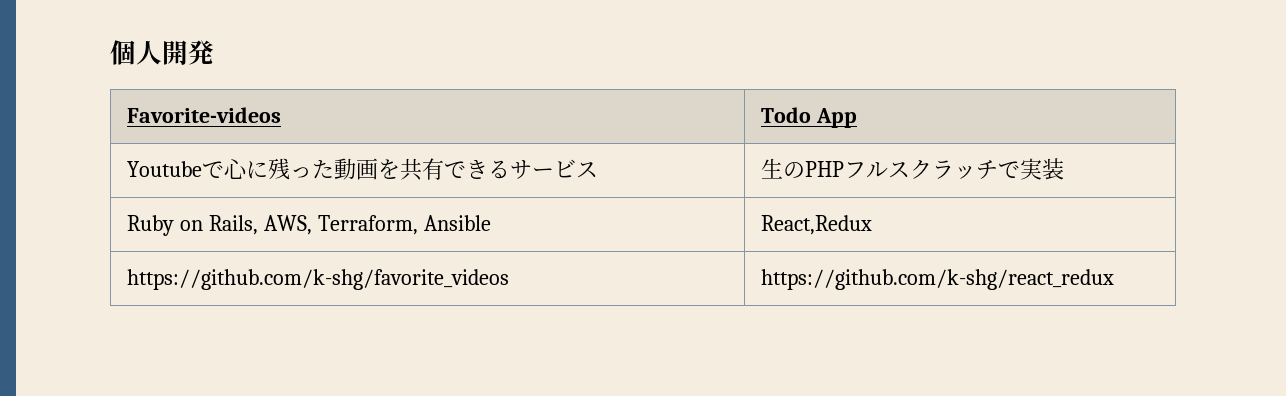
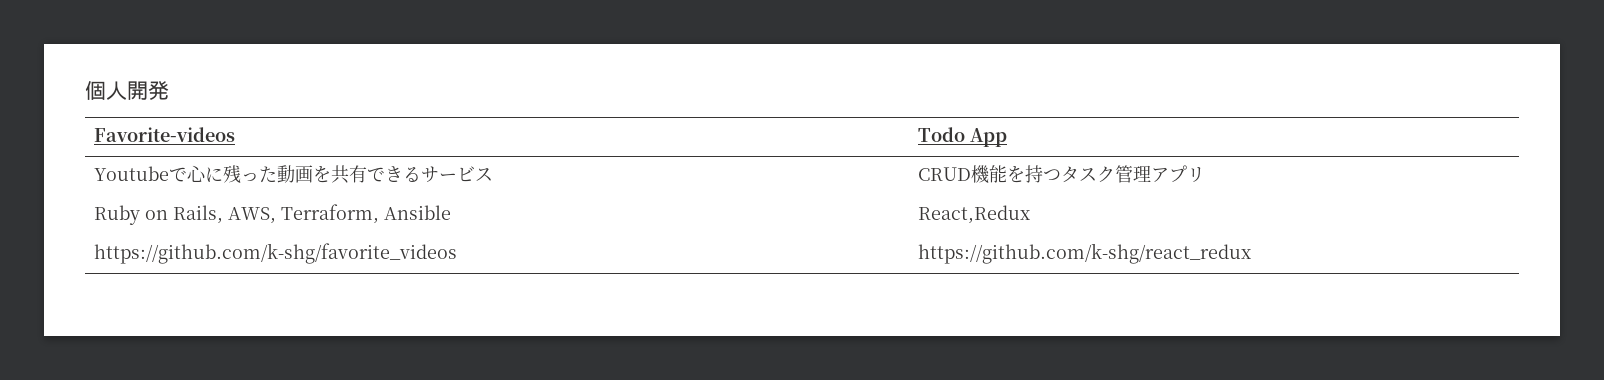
[761,158,1065,180] 生のPHPフルスクラッチで実装 -> [918,165,1206,184] CRUD機能を持つタスク管理アプリ

